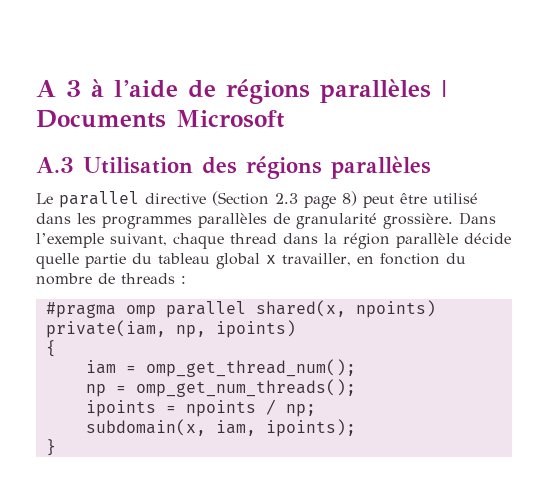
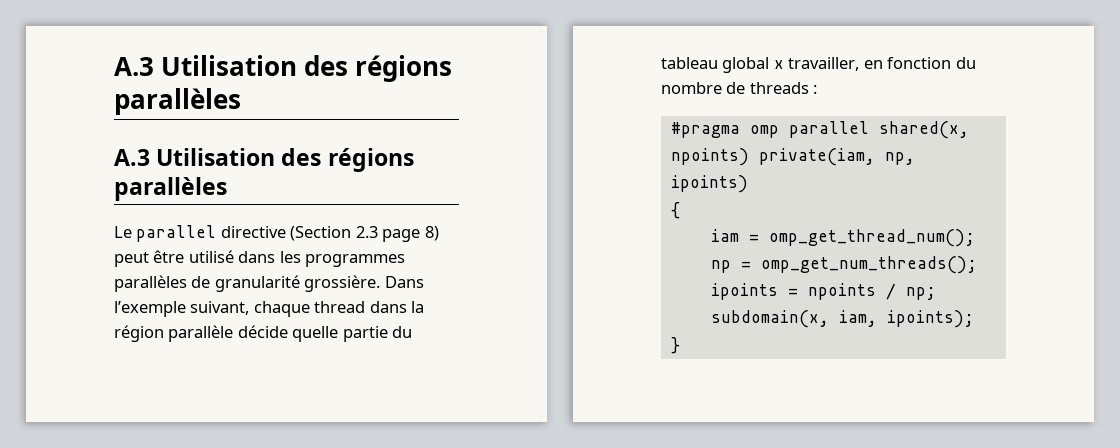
[36,79,447,104] [36,110,285,128] A 3 à l’aide de régions parallèles | Documents Microsoft -> [114,55,453,82] [114,88,241,115] A.3 Utilisation des régions parallèles

